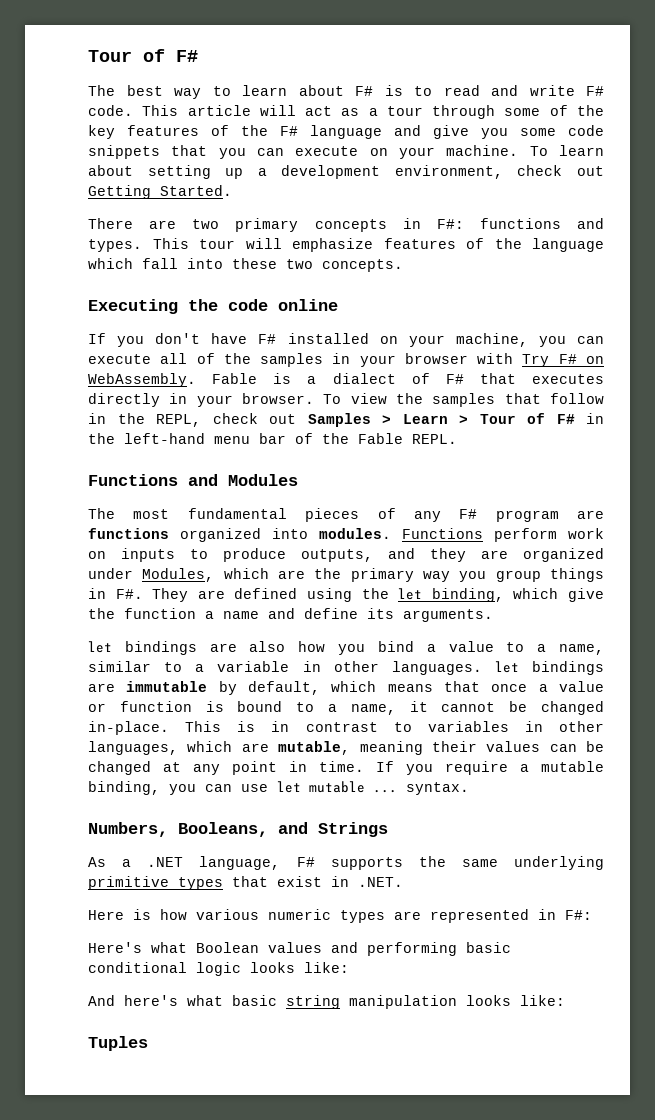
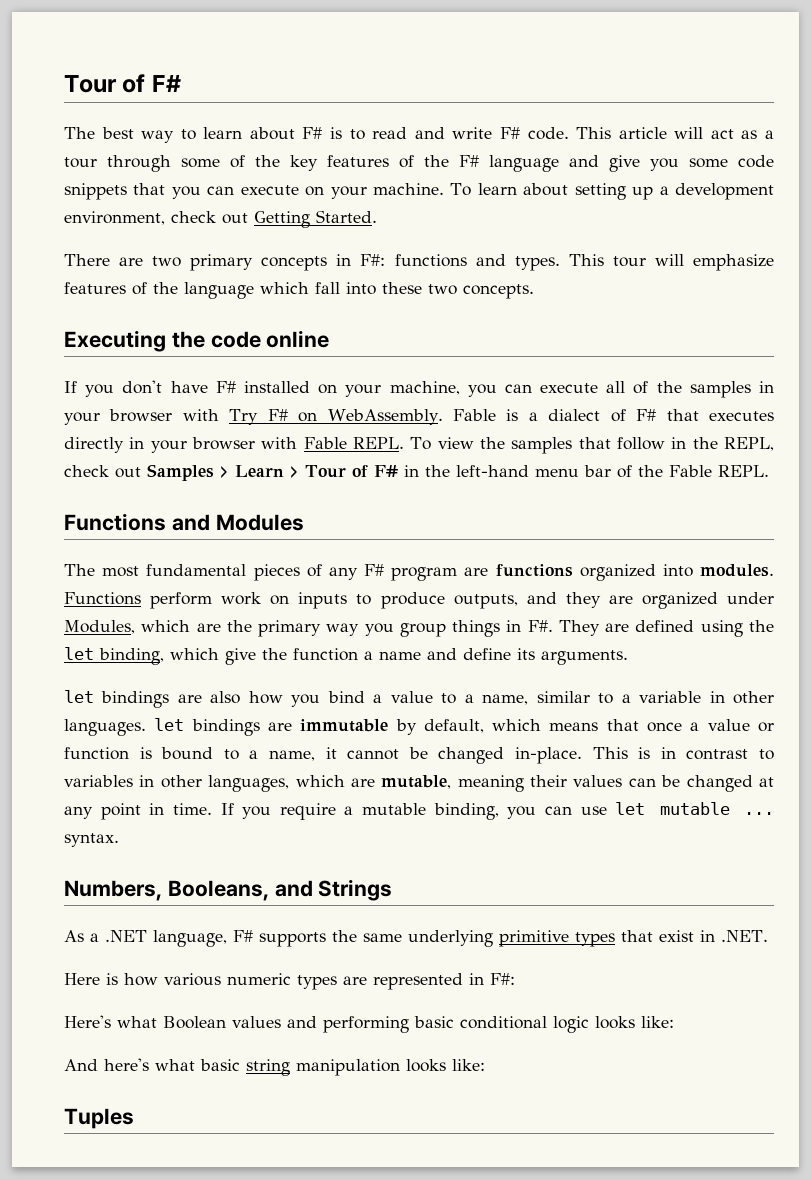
[242,393,314,404] browser. -> [192,437,405,450] browser with Fable REPL.

